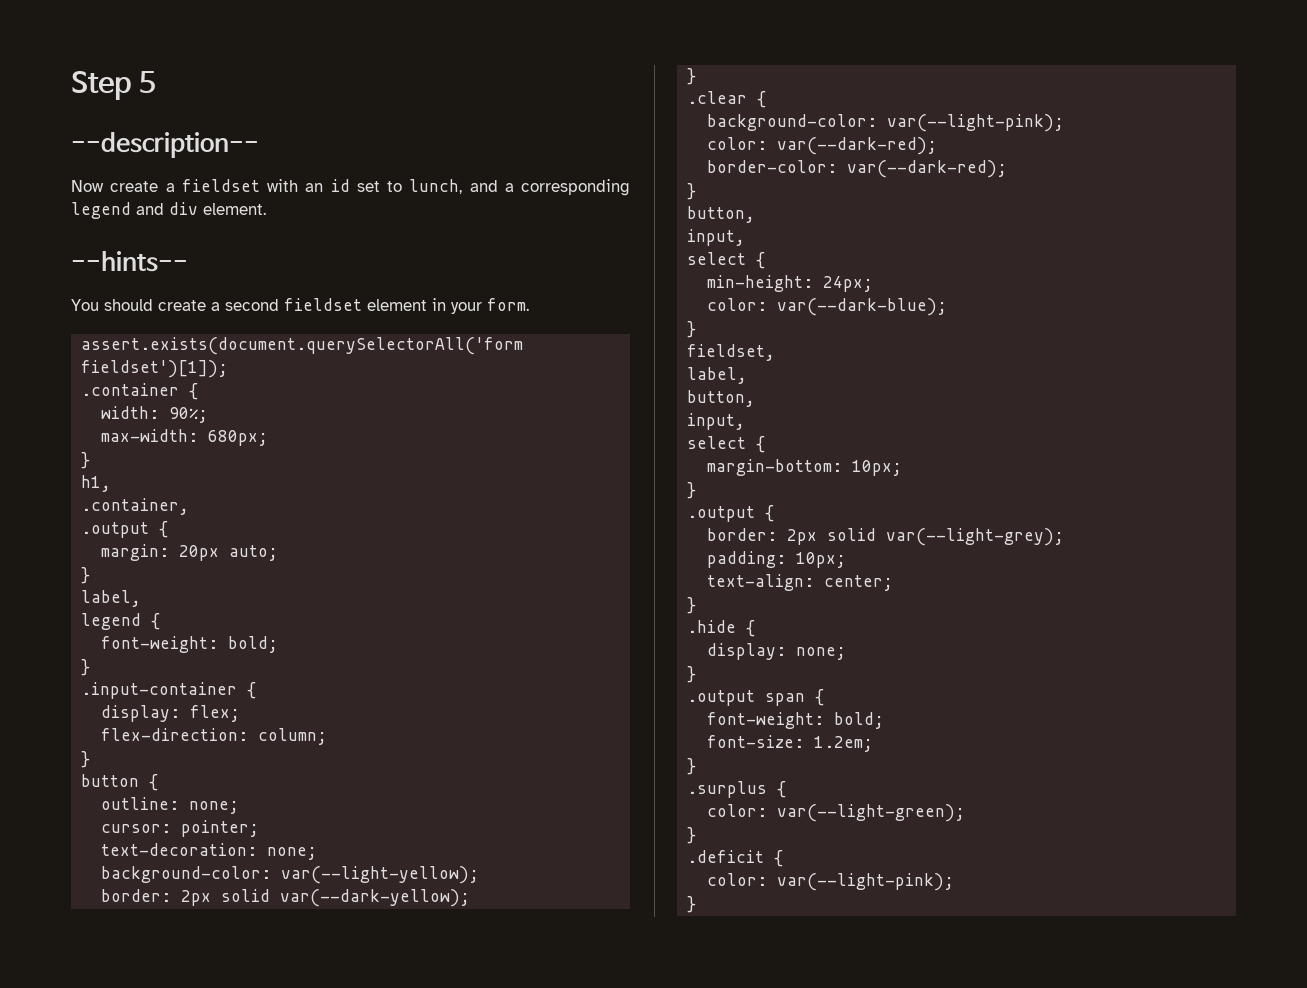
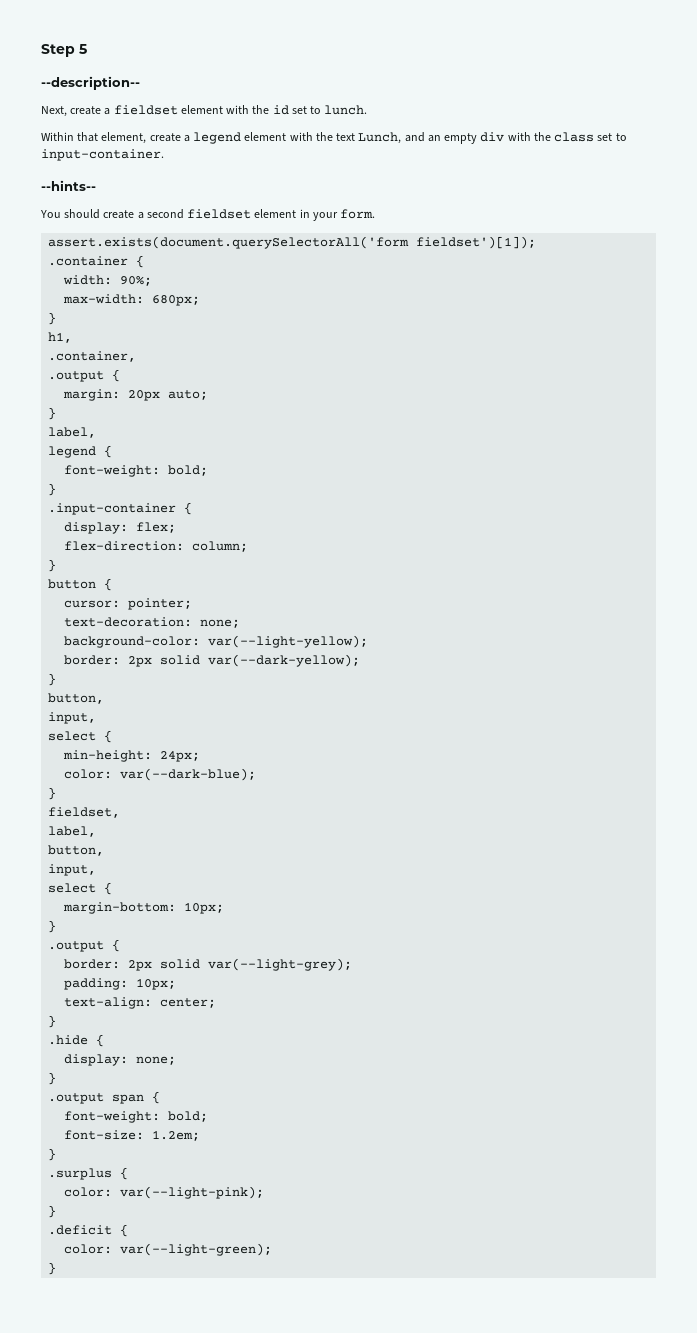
[71,180,104,192] Now -> [41,106,67,117] Next,
[267,179,630,196] [71,202,266,219] with an id set to lunch, and a corresponding legend and div element. -> [180,105,368,115] [41,132,627,144] [41,149,164,161] element with the id set to lunch. // Within that element, create a legend element with the text Lunch, and an empty div with the class set to input-container.
[101,797,240,814] // outline: none; -> (113, 584) none
[687,91,767,108] [707,114,1065,132] [707,137,938,155] [707,160,1008,178] [687,183,697,200] // .clear { // background-color: var(--light-pink); // color: var(--dark-red); // border-color: var(--dark-red); // } -> (57, 679) none
[777,804,966,822] var(--light-green); -> [120,1186,265,1199] var(--light-pink);
[777,873,955,891] var(--light-pink); -> [120,1243,273,1256] var(--light-green);

